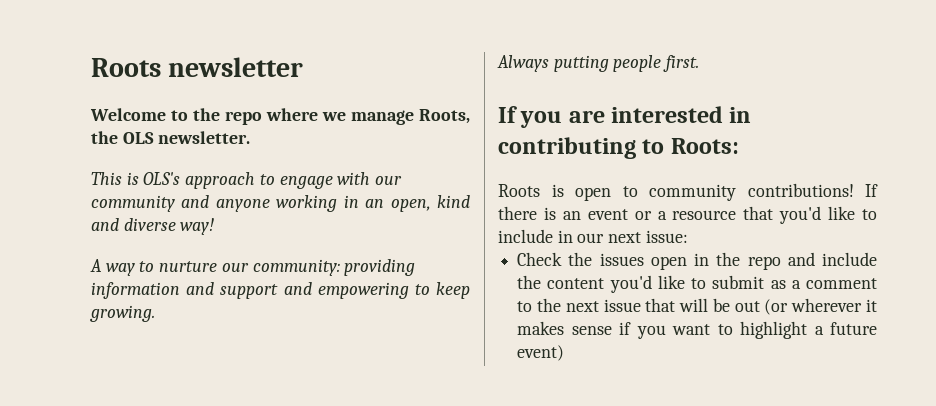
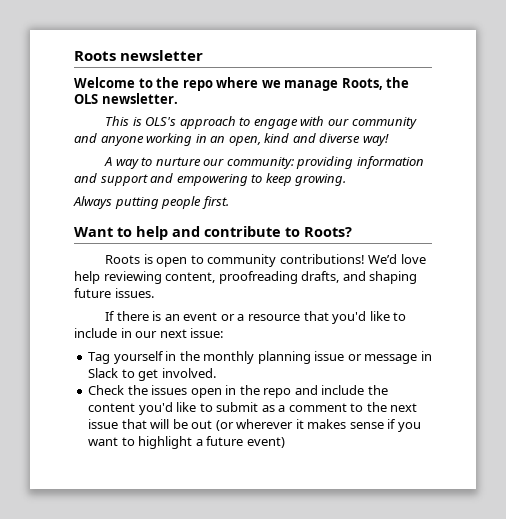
[498,106,752,128] [498,137,739,159] If you are interested in contributing to Roots: -> [74,226,352,240] Want to help and contribute to Roots?
(854, 190) none -> [368,254,426,264] [74,271,418,284] [74,288,154,298] We’d love help reviewing content, proofreading drafts, and shaping future issues. //
(688, 236) none -> [88,351,432,364] [88,368,216,381] // Tag yourself in the monthly planning issue or message in Slack to get involved.

